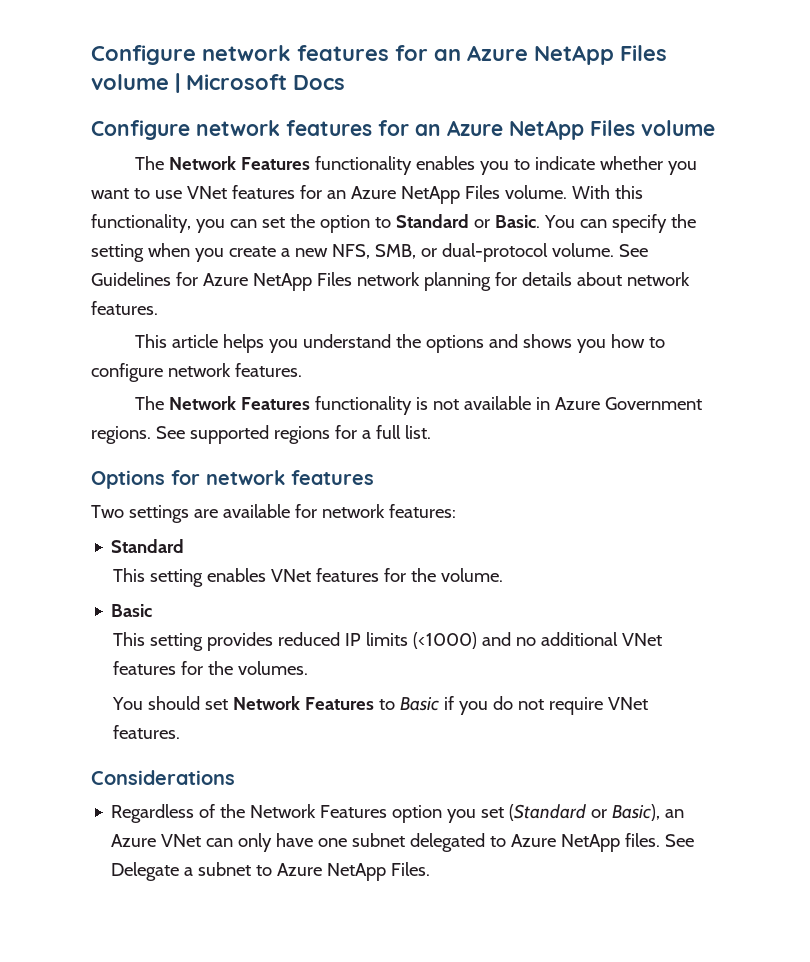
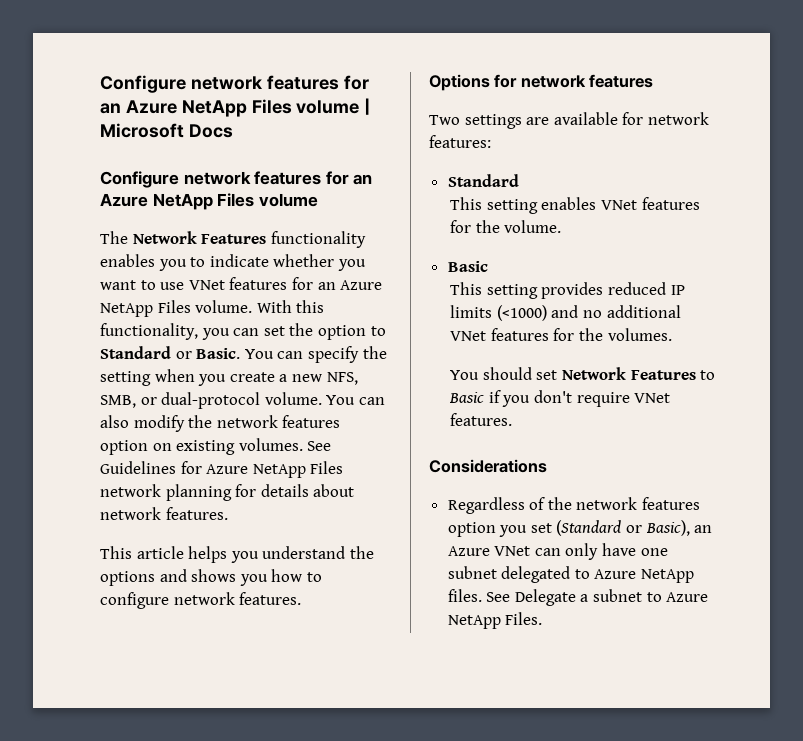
(614, 250) none -> [326,395,385,405] [100,415,341,432] [100,438,303,455] You can also modify the network features option on existing volumes.
[135,396,703,415] [91,425,431,444] // The Network Features functionality is not available in Azure Government regions. See supported regions for a full list. -> (302, 598) none
[493,696,545,710] do not -> [533,390,572,403] don't
[250,804,388,818] Network Features -> [576,497,701,510] network features

